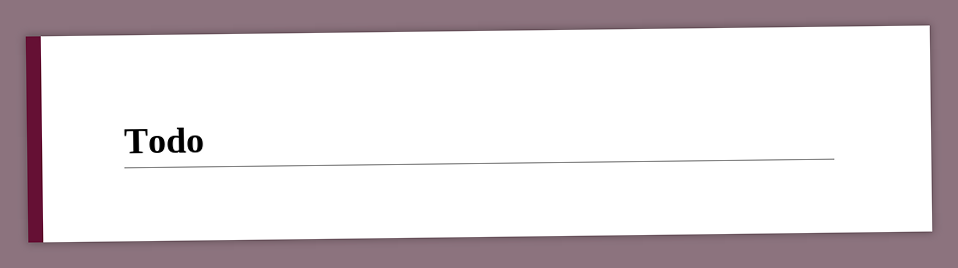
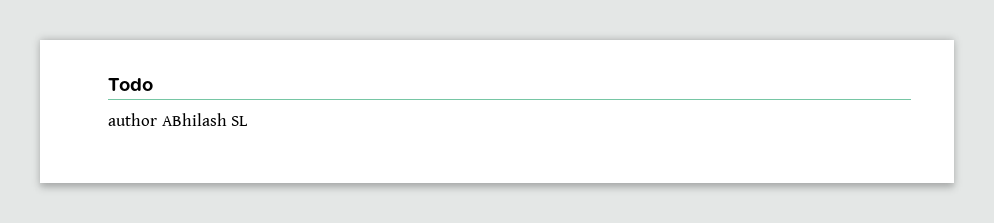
(205, 140) none -> [108,113,249,126] // author ABhilash SL

